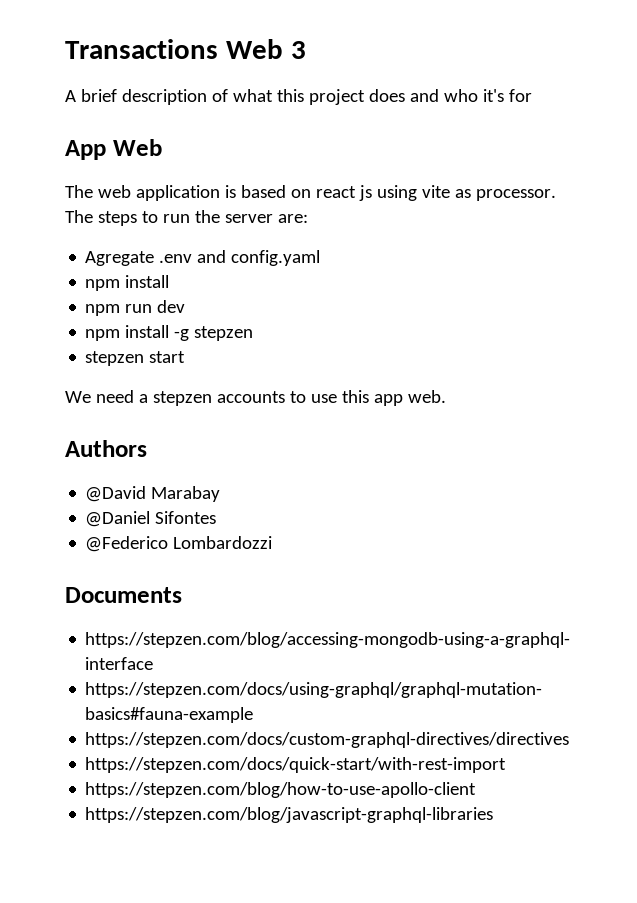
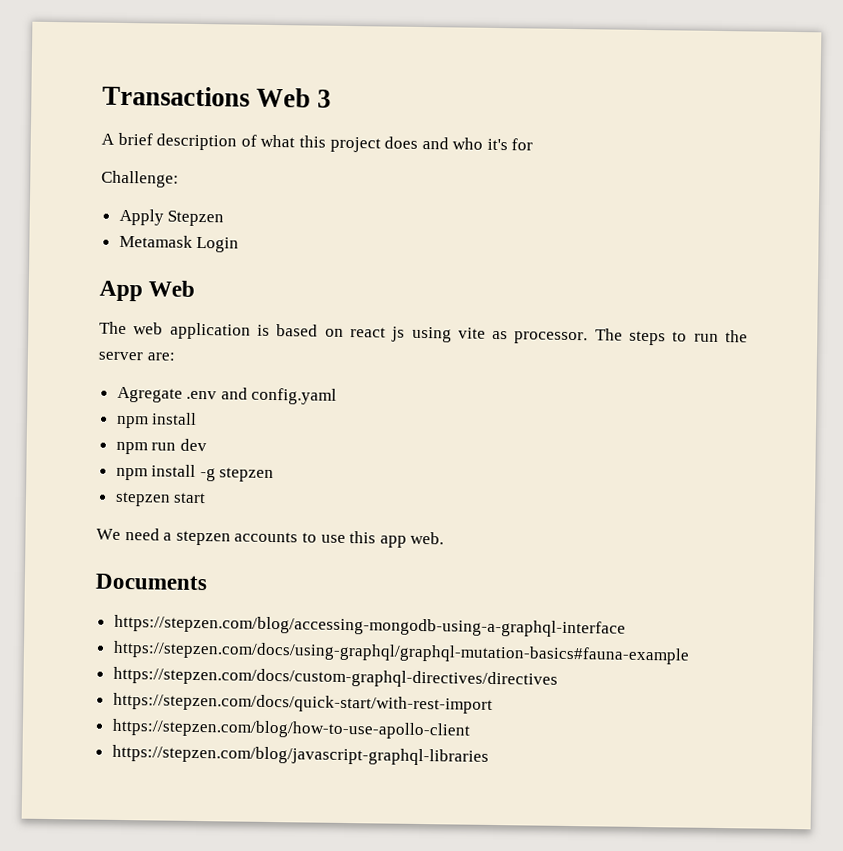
(532, 95) none -> [101,170,179,188] [118,208,225,227] [118,234,240,253] // Challenge: // Apply Stepzen // Metamask Login
[65,440,147,457] [85,486,221,502] [85,511,217,527] [85,536,273,552] // Authors // @David Marabay // @Daniel Sifontes // @Federico Lombardozzi -> (445, 538) none

